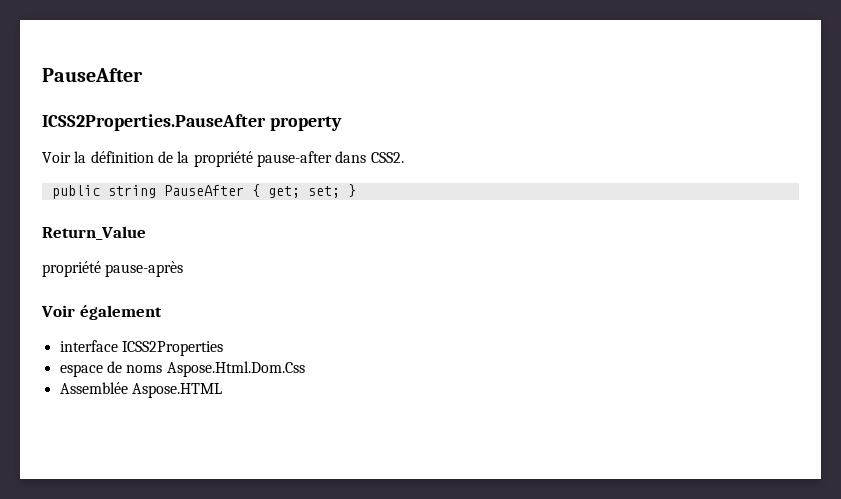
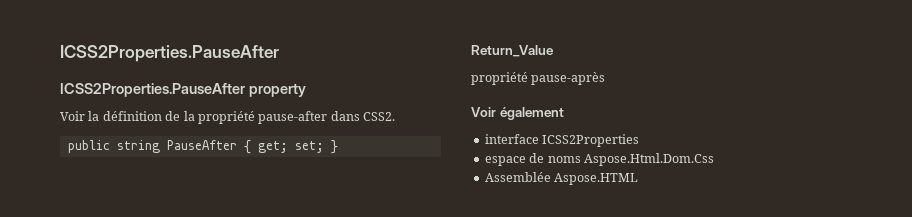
[42,68,143,82] PauseAfter -> [60,45,279,62] ICSS2Properties.PauseAfter

